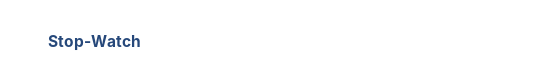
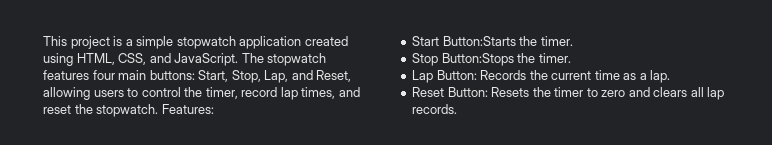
[48,35,141,51] Stop-Watch -> [43,36,348,49] [43,53,327,66] [43,70,352,83] [43,87,360,100] [43,104,214,117] [412,36,573,46] [412,53,571,66] [412,70,671,83] [412,87,725,100] [412,104,458,114] This project is a simple stopwatch application created using HTML, CSS, and JavaScript. The stopwatch features four main buttons: Start, Stop, Lap, and Reset, allowing users to control the timer, record lap times, and reset the stopwatch. Features: // Start Button:Starts the timer. // Stop Button:Stops the timer. // Lap Button: Records the current time as a lap. // Reset Button: Resets the timer to zero and clears all lap records.

